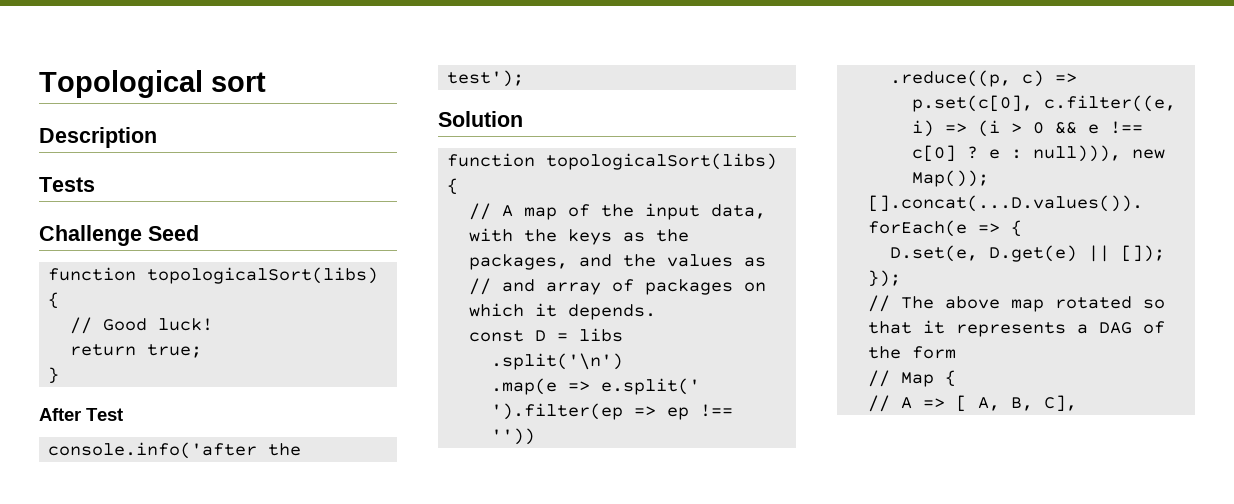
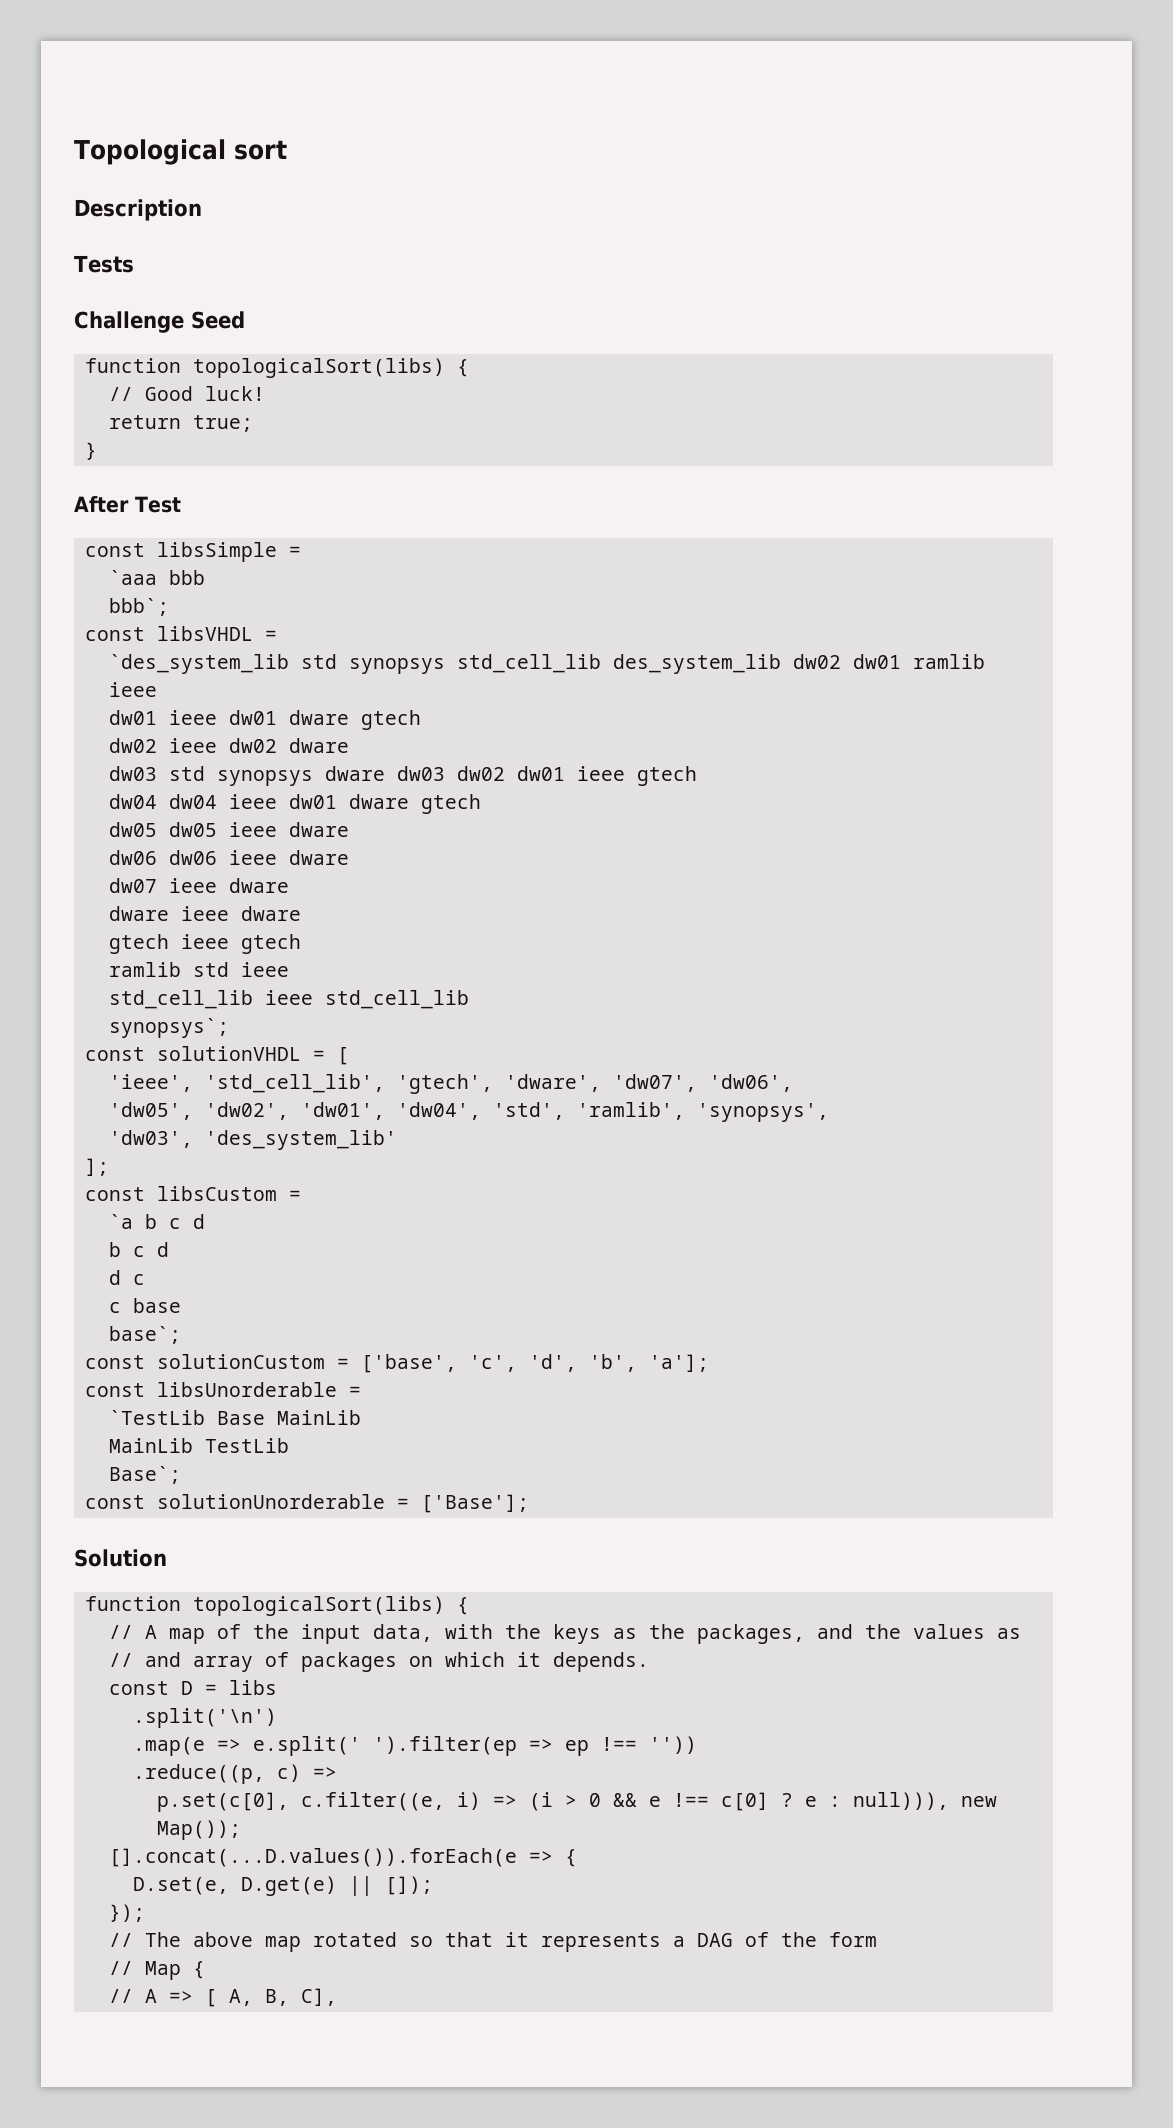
[48,442,302,459] [447,70,525,87] console.info('after the test'); -> [85,542,302,562] [109,570,206,585] [109,598,170,616] [85,626,278,641] [109,654,986,674] [109,682,158,697] [109,710,422,730] [109,738,350,753] [109,766,698,786] [109,794,482,814] [109,822,350,837] [109,850,350,865] [109,878,290,893] [109,906,302,921] [109,934,302,954] [109,962,290,977] [109,990,470,1009] [109,1018,230,1038] [85,1046,350,1065] [109,1074,794,1094] [109,1102,830,1122] [109,1130,398,1150] [85,1158,110,1176] [85,1186,302,1201] [109,1214,206,1229] [109,1242,170,1257] [109,1270,146,1285] [109,1298,182,1313] [109,1326,182,1344] [85,1354,710,1373] [85,1382,362,1397] [109,1410,362,1425] [109,1438,290,1453] [109,1466,182,1484] [85,1494,530,1513] const libsSimple = // `aaa bbb // bbb`; // const libsVHDL = // `des_system_lib std synopsys std_cell_lib des_system_lib dw02 dw01 ramlib ieee // dw01 ieee dw01 dware gtech // dw02 ieee dw02 dware // dw03 std synopsys dware dw03 dw02 dw01 ieee gtech // dw04 dw04 ieee dw01 dware gtech // dw05 dw05 ieee dware // dw06 dw06 ieee dware // dw07 ieee dware // dware ieee dware // gtech ieee gtech // ramlib std ieee // std_cell_lib ieee std_cell_lib // synopsys`; // const solutionVHDL = [ // 'ieee', 'std_cell_lib', 'gtech', 'dware', 'dw07', 'dw06', // 'dw05', 'dw02', 'dw01', 'dw04', 'std', 'ramlib', 'synopsys', // 'dw03', 'des_system_lib' // ]; // const libsCustom = // `a b c d // b c d // d c // c base // base`; // const solutionCustom = ['base', 'c', 'd', 'b', 'a']; // const libsUnorderable = // `TestLib Base MainLib // MainLib TestLib // Base`; // const solutionUnorderable = ['Base'];

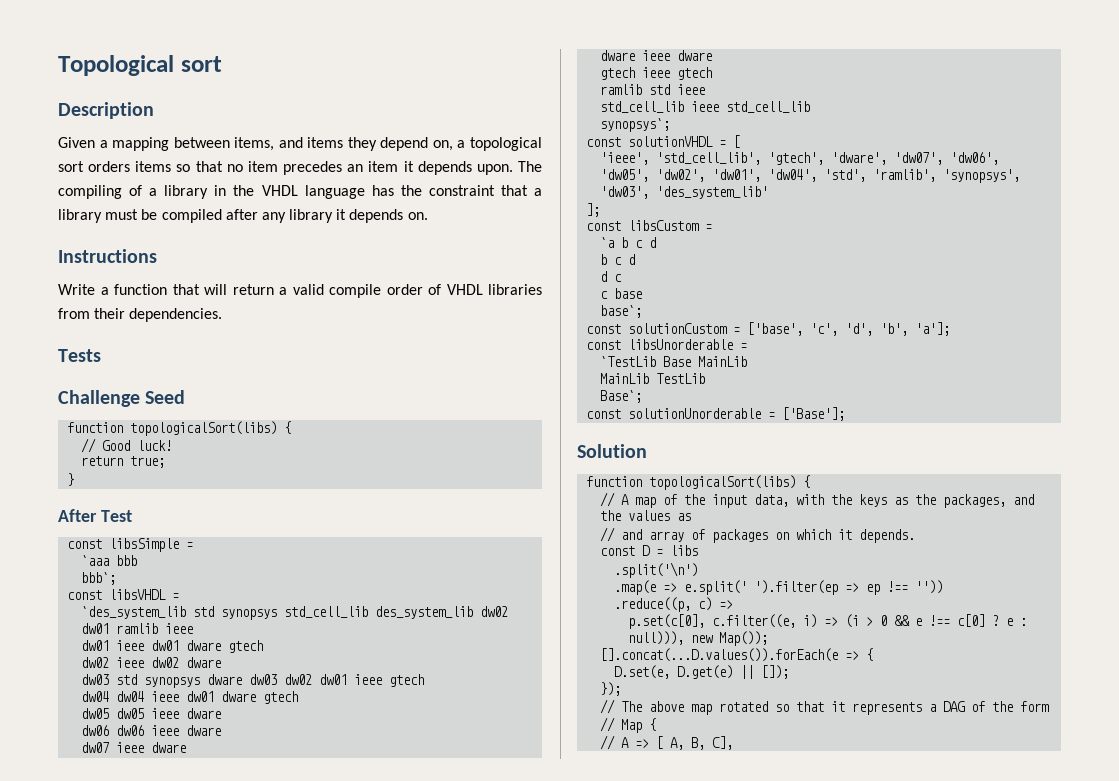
(202, 210) none -> [58,137,542,151] [58,161,542,175] [58,185,542,199] [58,209,428,223] [58,249,157,263] [58,284,542,298] [58,308,223,322] // Given a mapping between items, and items they depend on, a topological sort orders items so that no item precedes an item it depends upon. The compiling of a library in the VHDL language has the constraint that a library must be compiled after any library it depends on. // Instructions // Write a function that will return a valid compile order of VHDL libraries from their dependencies.

